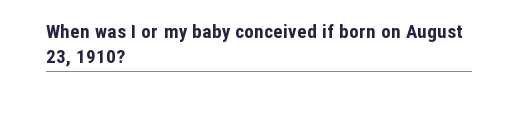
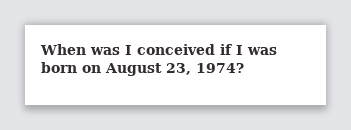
[141,24,334,42] or my baby conceived if -> [137,44,277,55] conceived if I was
[76,50,126,63] 1910? -> [196,63,244,73] 1974?

